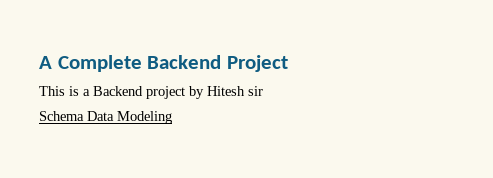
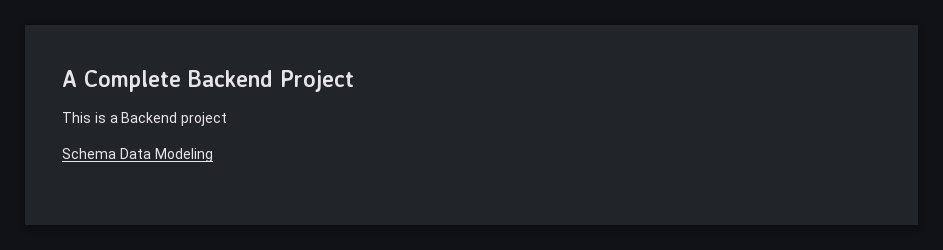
[189,86,263,99] by Hitesh sir -> (228, 119) none

